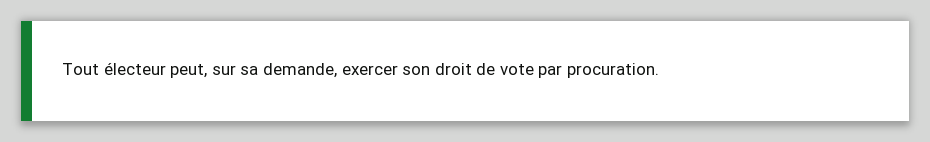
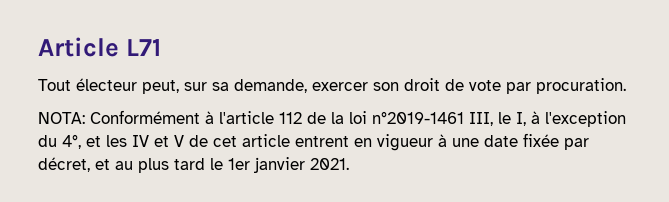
(62, 69) none -> [38,37,162,57] Article L71 //
(660, 70) none -> [38,110,626,127] [38,133,589,151] [38,157,349,173] // NOTA: Conformément à l'article 112 de la loi n°2019-1461 III, le I, à l'exception du 4°, et les IV et V de cet article entrent en vigueur à une date fixée par décret, et au plus tard le 1er janvier 2021.

